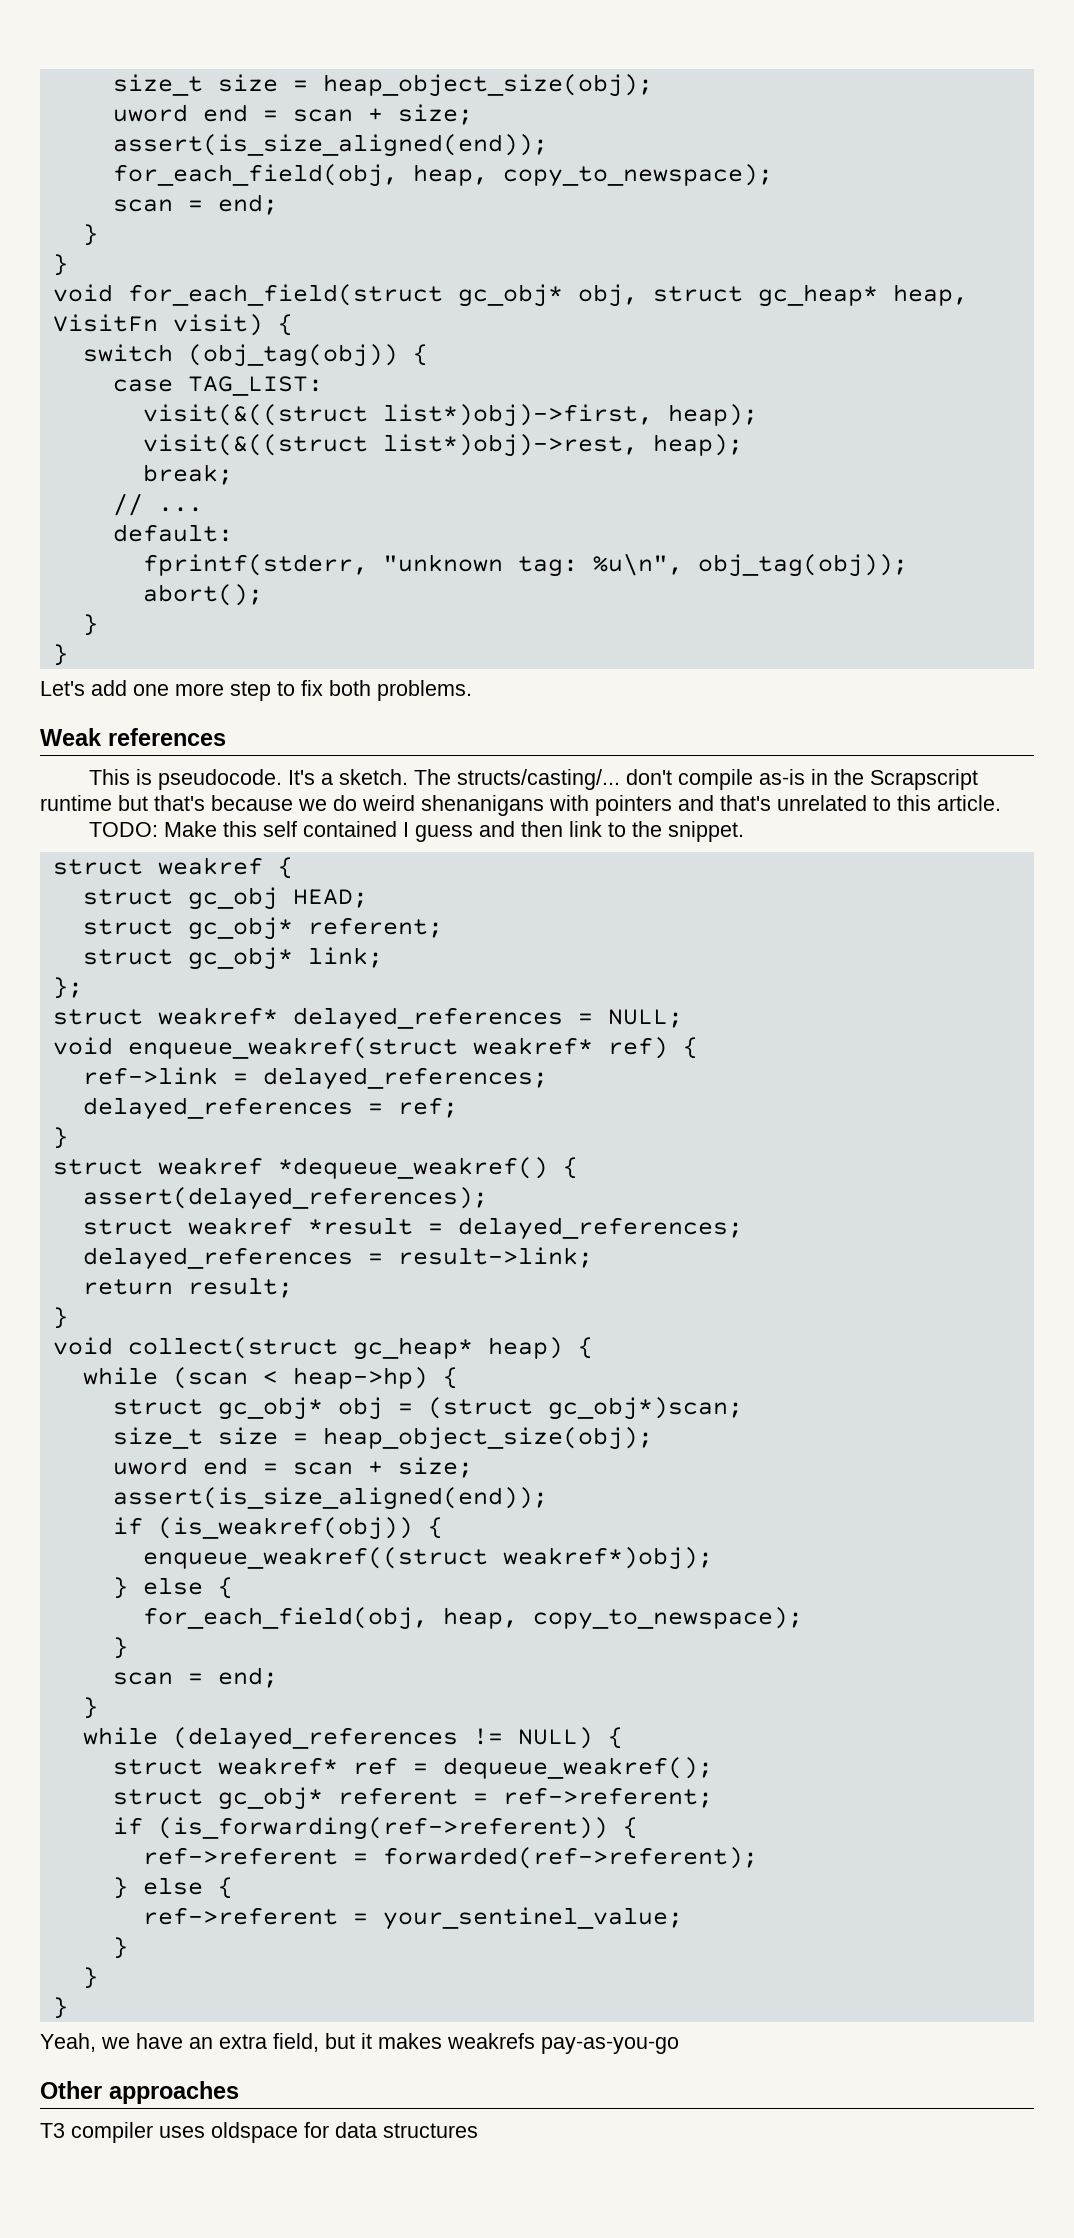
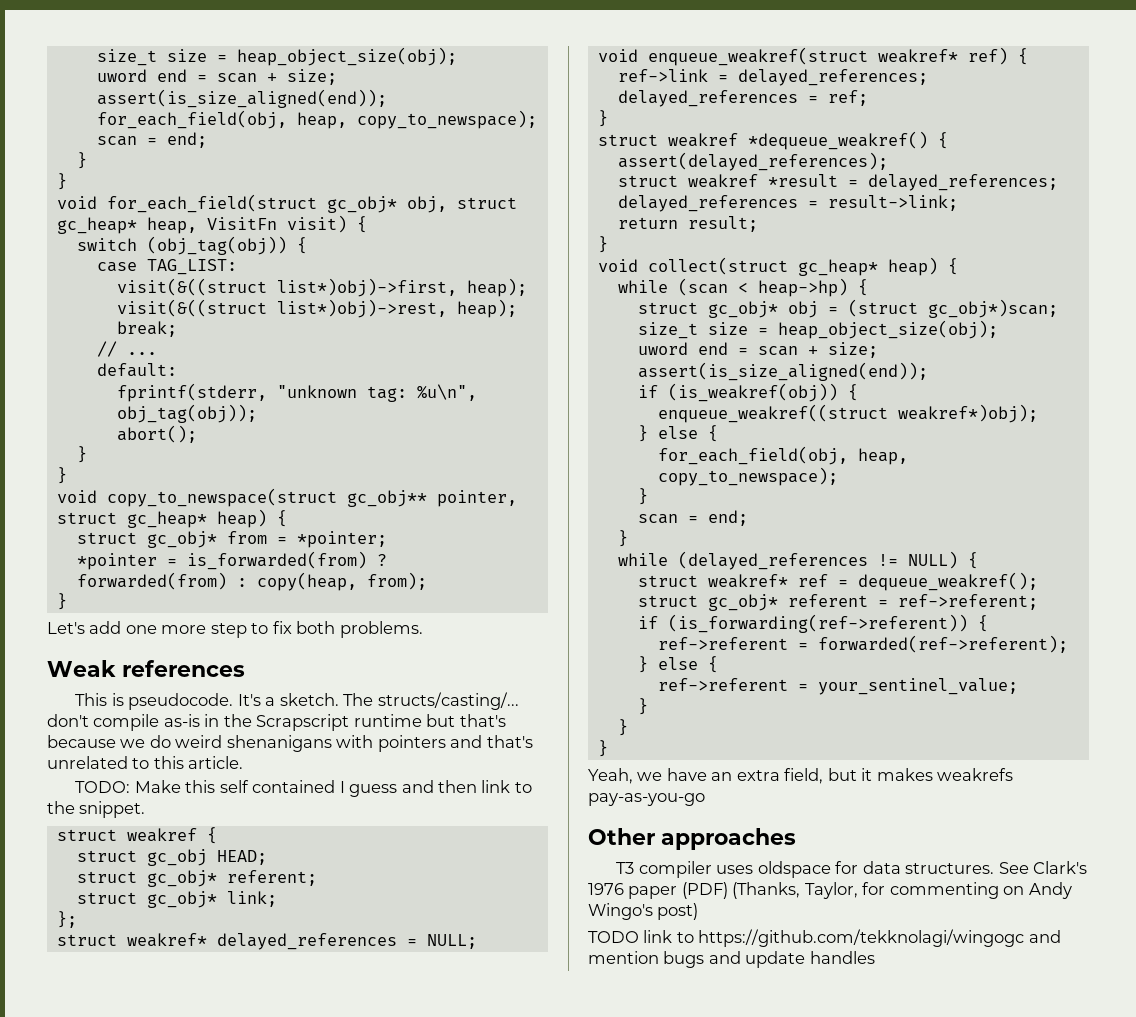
(68, 655) none -> [56,488,517,507] [56,509,287,528] [76,531,387,548] [76,551,387,570] [76,572,427,591] [56,593,67,610] // void copy_to_newspace(struct gc_obj** pointer, struct gc_heap* heap) { // struct gc_obj* from = *pointer; // *pointer = is_forwarded(from) ? forwarded(from) : copy(heap, from); // }
[383,2123,478,2138] structures -> [905,861,1087,874] [588,882,1072,899] [588,903,699,920] [588,929,1061,947] [588,951,875,968] structures. See Clark's 1976 paper (PDF) (Thanks, Taylor, for commenting on Andy Wingo's post) // TODO link to https://github.com/tekknolagi/wingogc and mention bugs and update handles

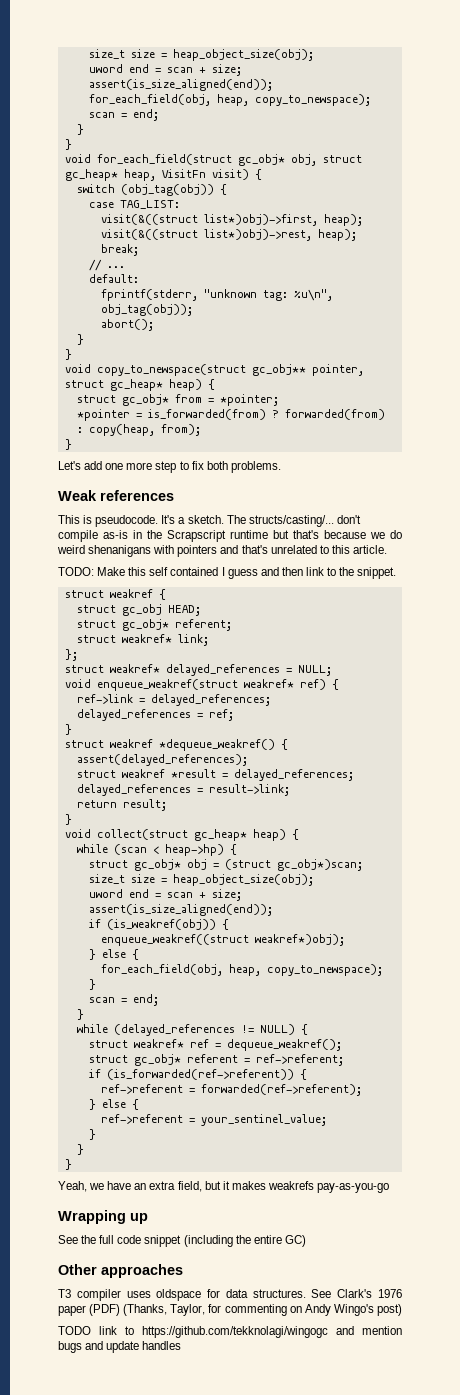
[146,891,217,908] gc_obj* -> [121,634,172,643] weakref*
[667,614,968,633] (is_forwarding(ref->referent)) -> [106,1069,294,1080] (is_forwarded(ref->referent))
(705, 799) none -> [58,1210,148,1224] [58,1235,306,1247] // Wrapping up // See the full code snippet (including the entire GC)

